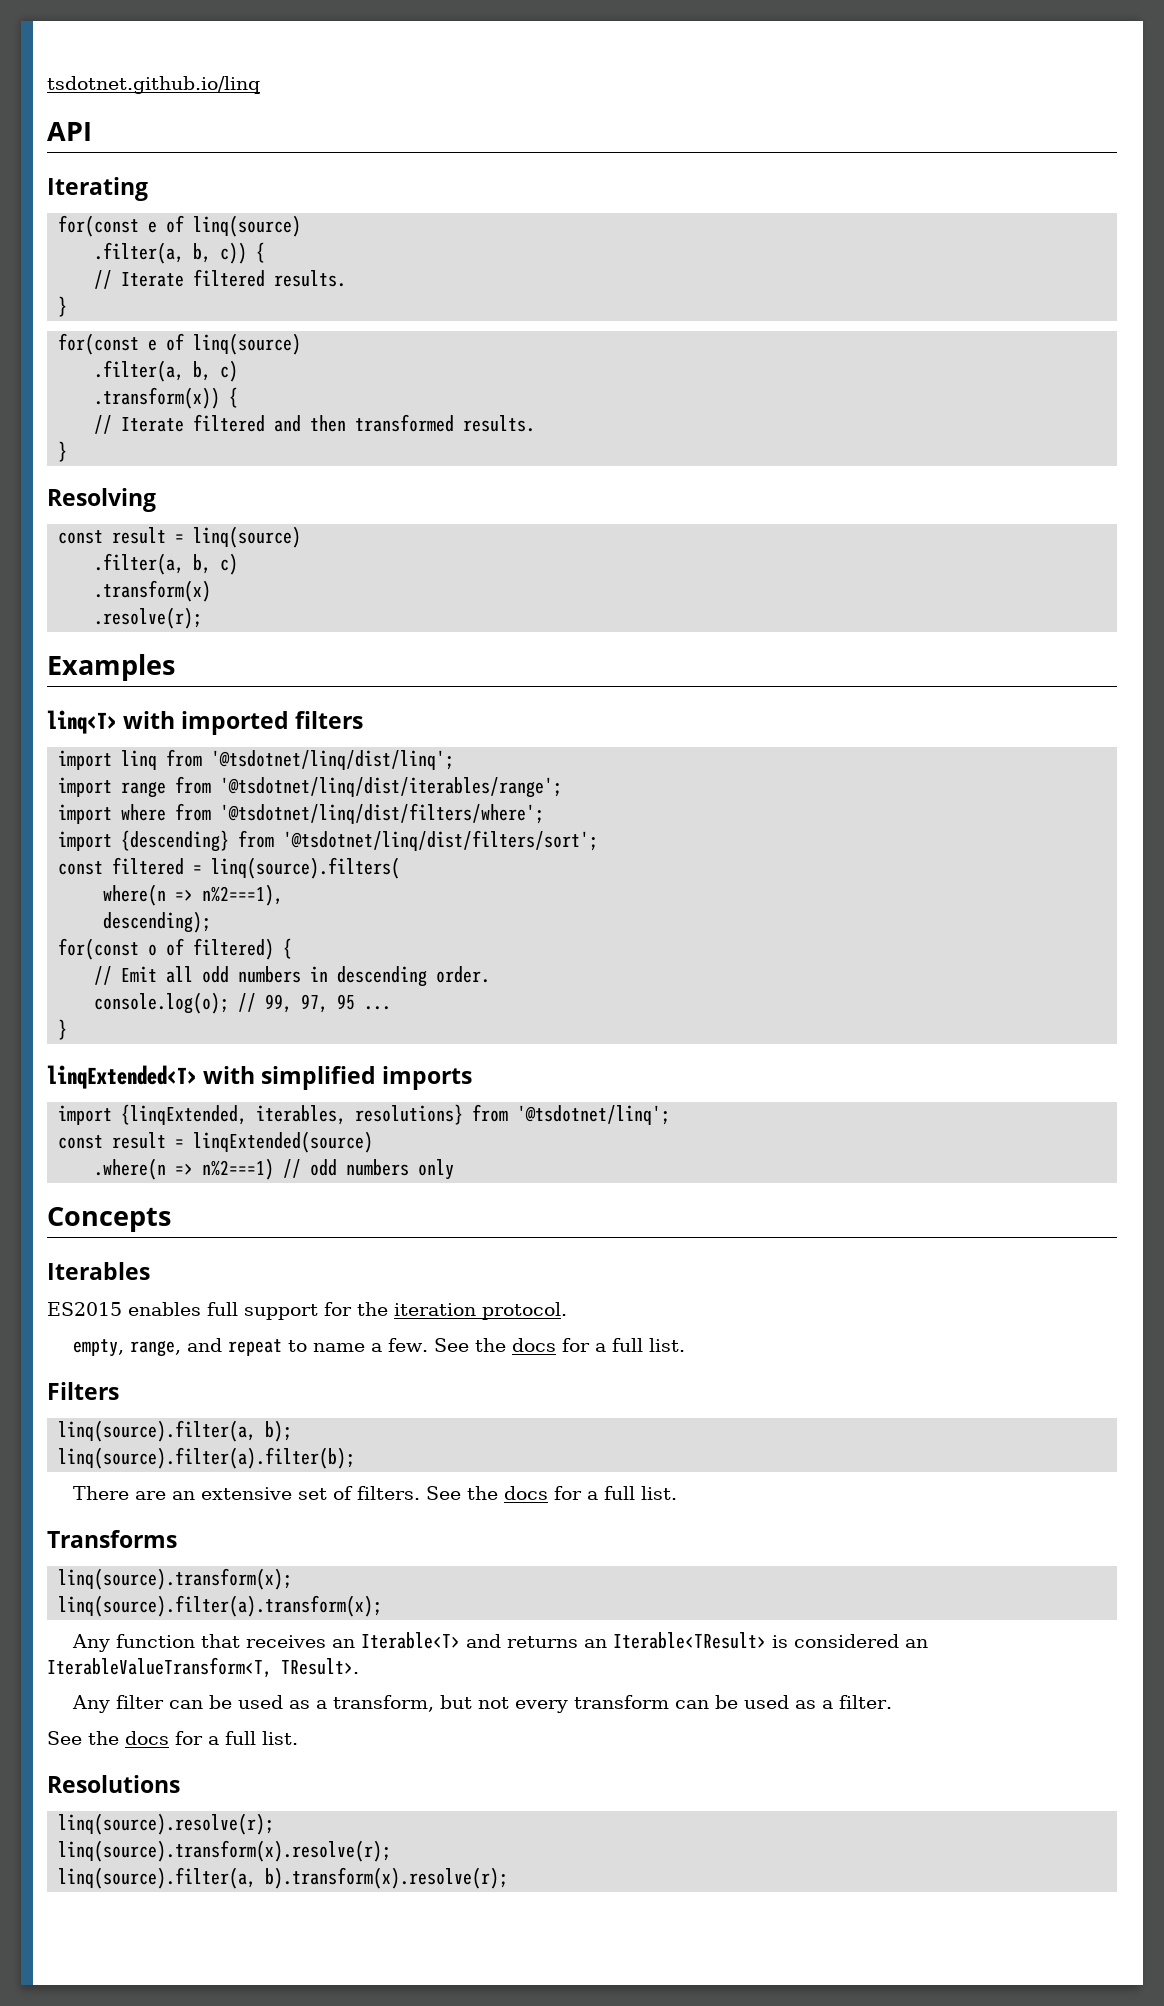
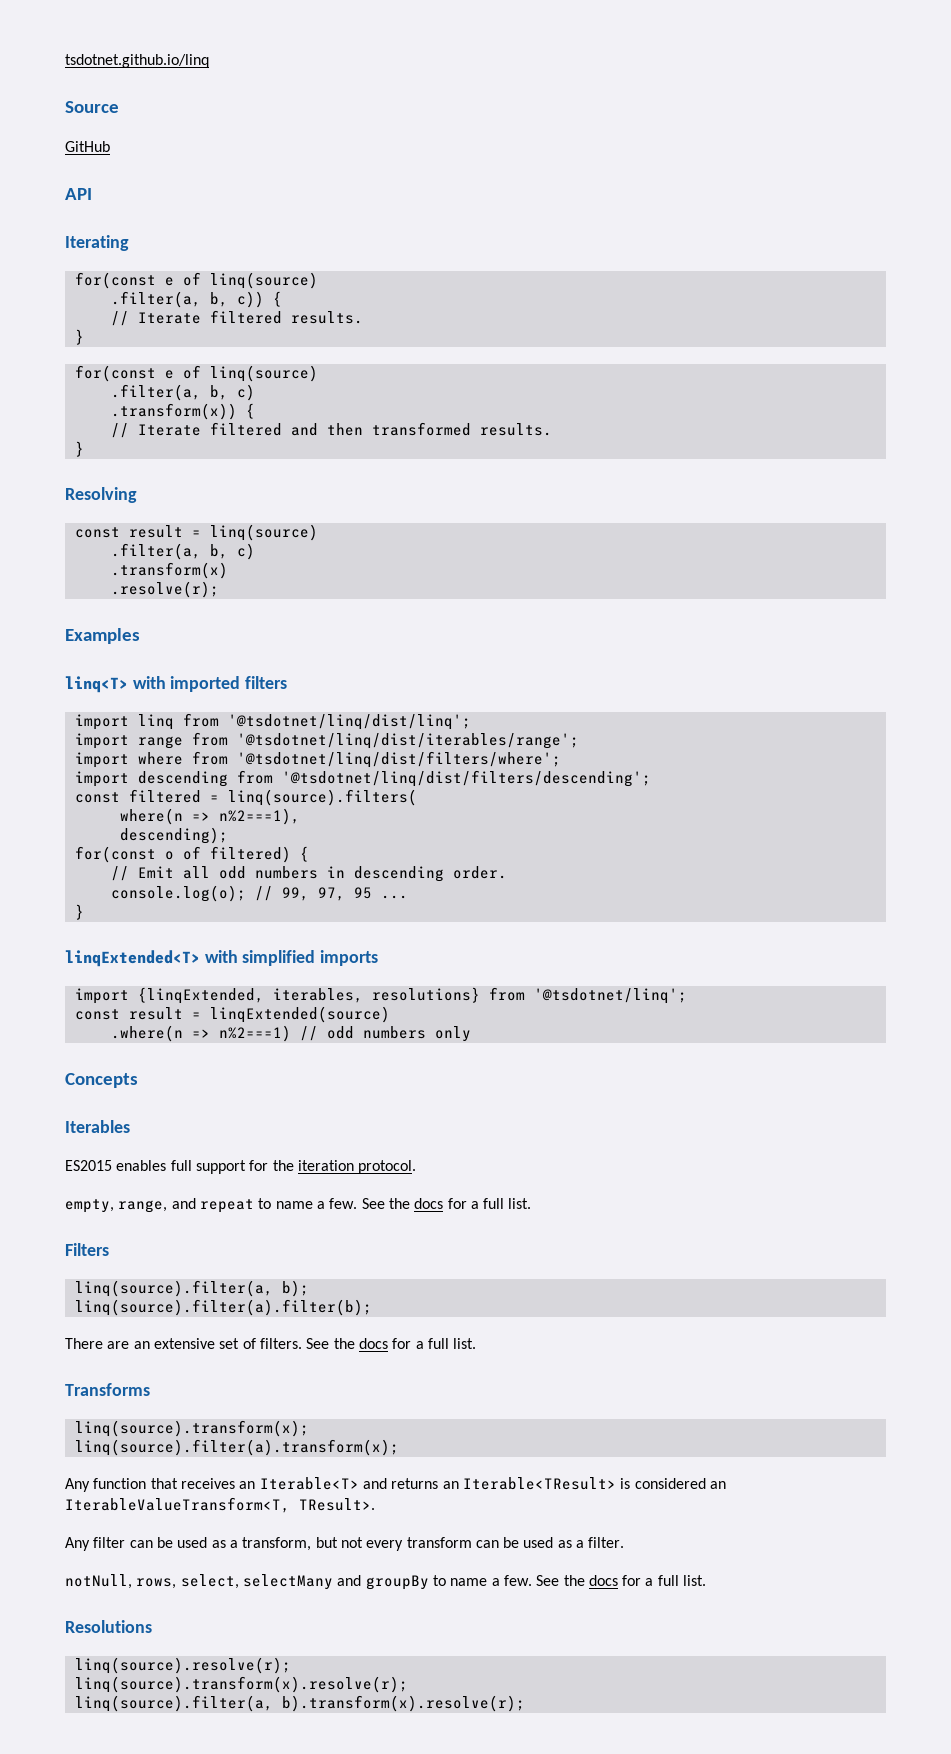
(260, 85) none -> [65,101,119,113] [65,141,110,152] // Source // GitHub
[121,830,599,852] {descending} from '@tsdotnet/linq/dist/filters/sort'; -> [137,770,651,787] descending from '@tsdotnet/linq/dist/filters/descending';
(893, 1702) none -> [65,1574,532,1590] notNull, rows, select, selectMany and groupBy to name a few.

